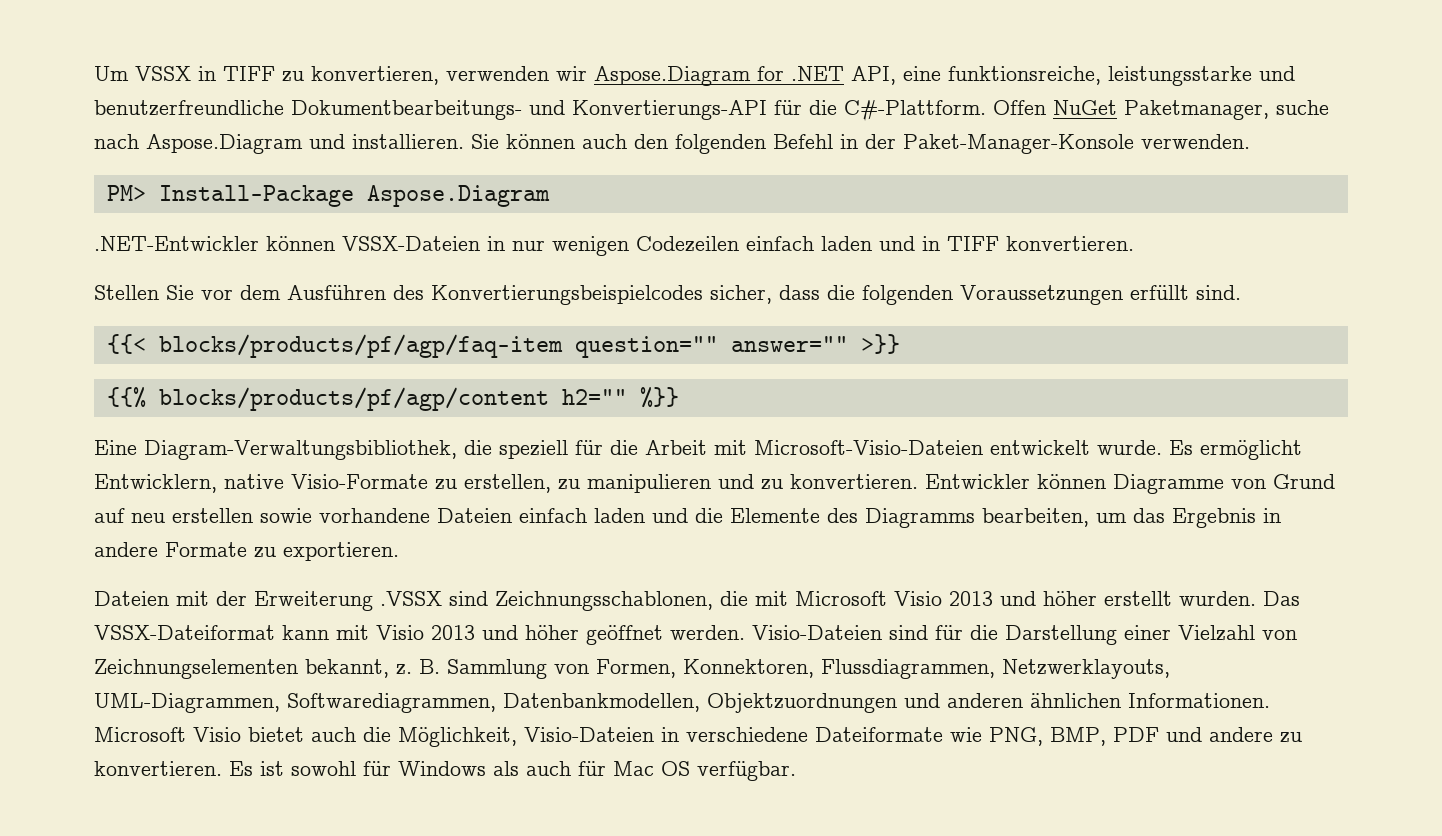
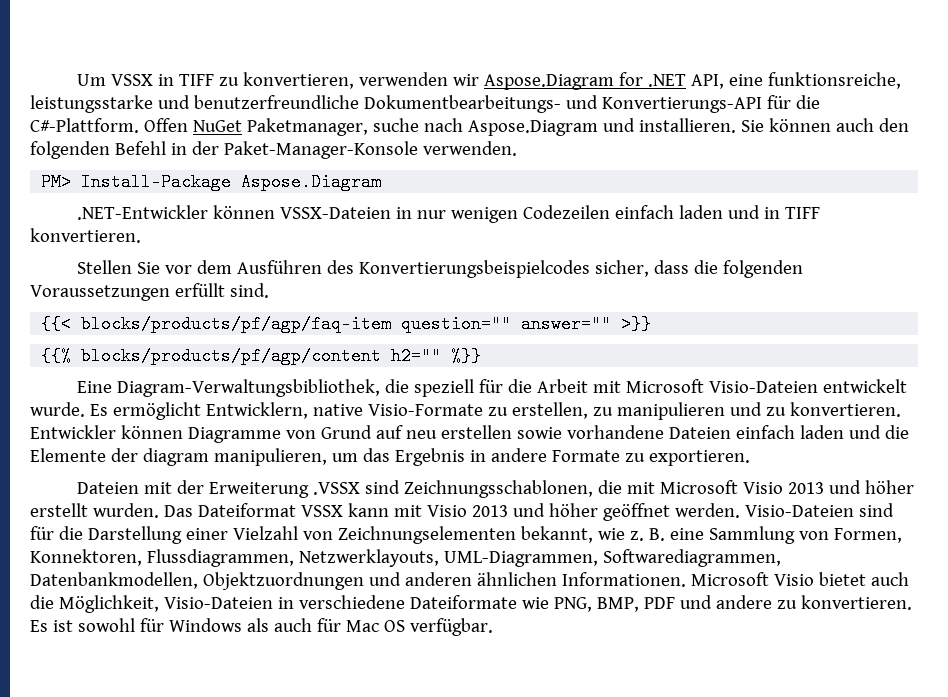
[754,440,983,455] Microsoft-Visio-Dateien -> [625,379,818,393] Microsoft Visio-Dateien
[827,508,1089,528] des Diagramms bearbeiten, -> [110,448,327,466] der diagram manipulieren,
[94,625,275,640] VSSX-Dateiformat -> [197,503,343,517] Dateiformat VSSX
(389, 668) none -> [597,528,625,540] wie
(440, 666) none -> [669,528,704,540] eine

